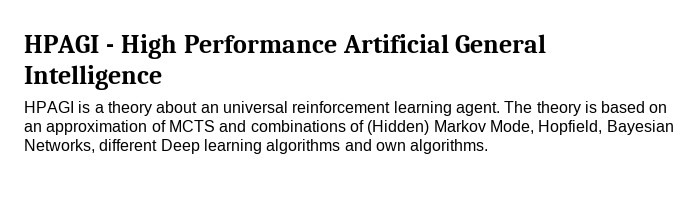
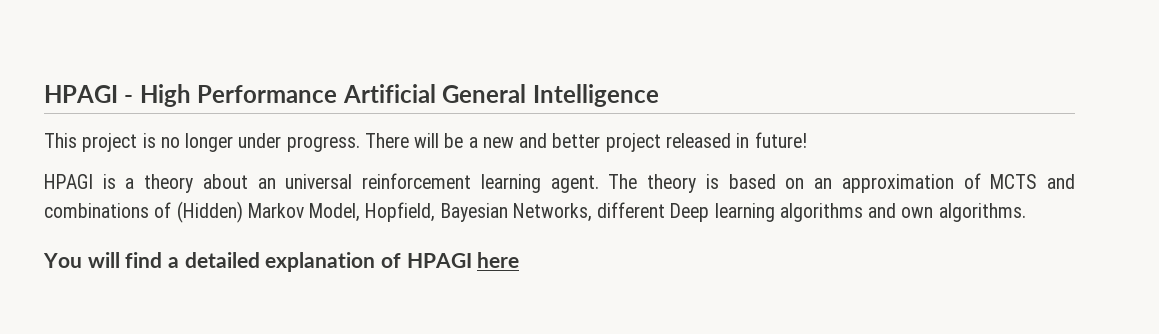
(162, 77) none -> [44,132,807,152] // This project is no longer under progress. There will be a new and better project released in future!
[489,120,534,134] Mode, -> [309,203,361,222] Model,
(489, 146) none -> [43,252,520,272] // You will find a detailed explanation of HPAGI here

